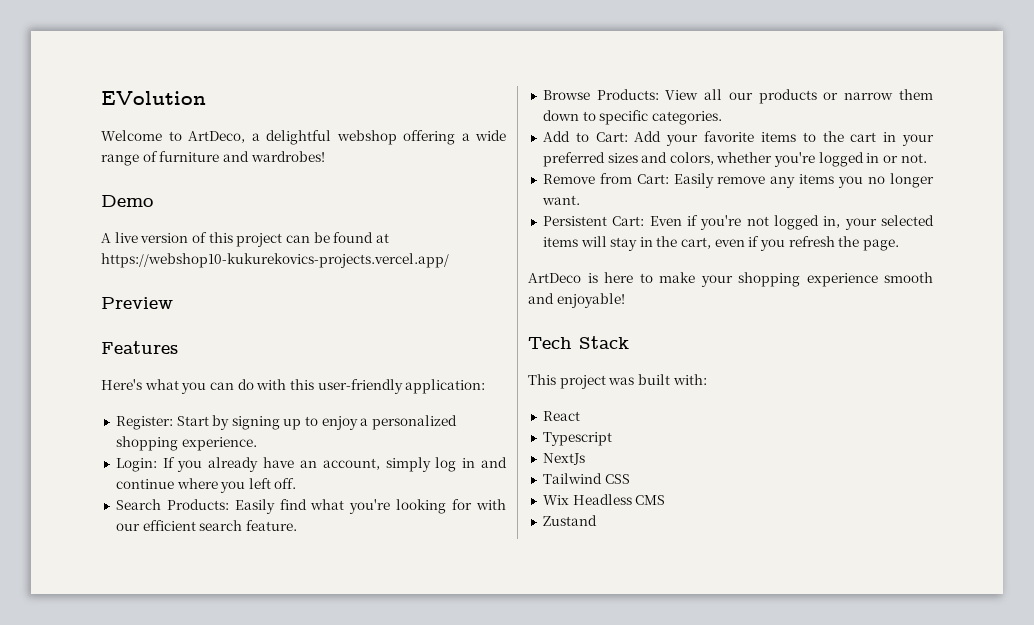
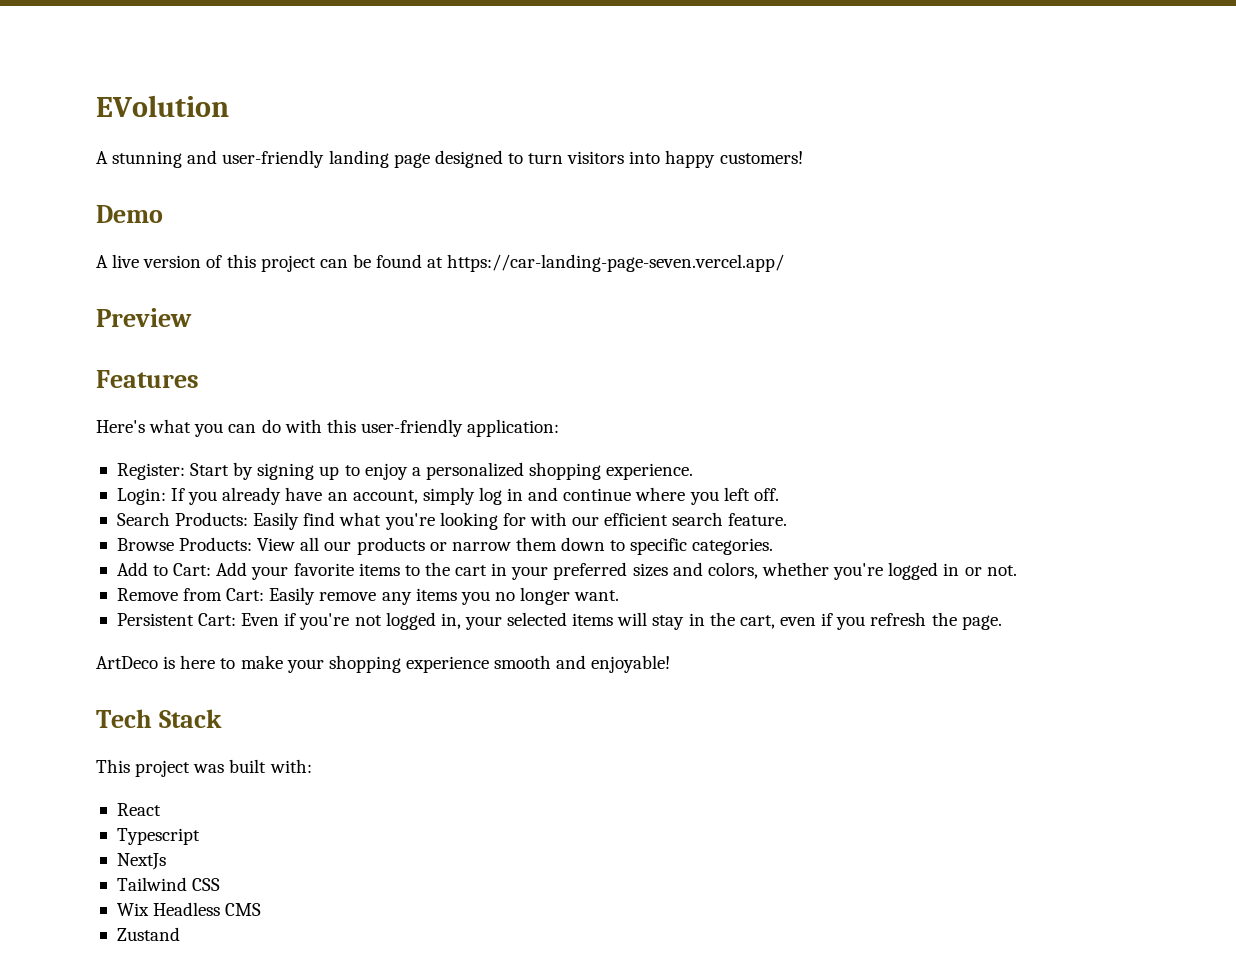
[101,130,506,145] [101,151,325,166] Welcome to ArtDeco, a delightful webshop offering a wide range of furniture and wardrobes! -> [96,150,803,168] A stunning and user-friendly landing page designed to turn visitors into happy customers!
[101,253,449,268] https://webshop10-kukurekovics-projects.vercel.app/ -> [447,254,785,272] https://car-landing-page-seven.vercel.app/

